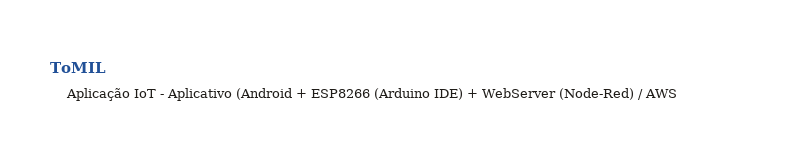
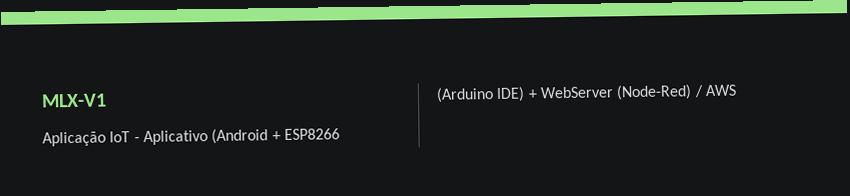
[50,62,106,73] ToMIL -> [41,93,107,108] MLX-V1

